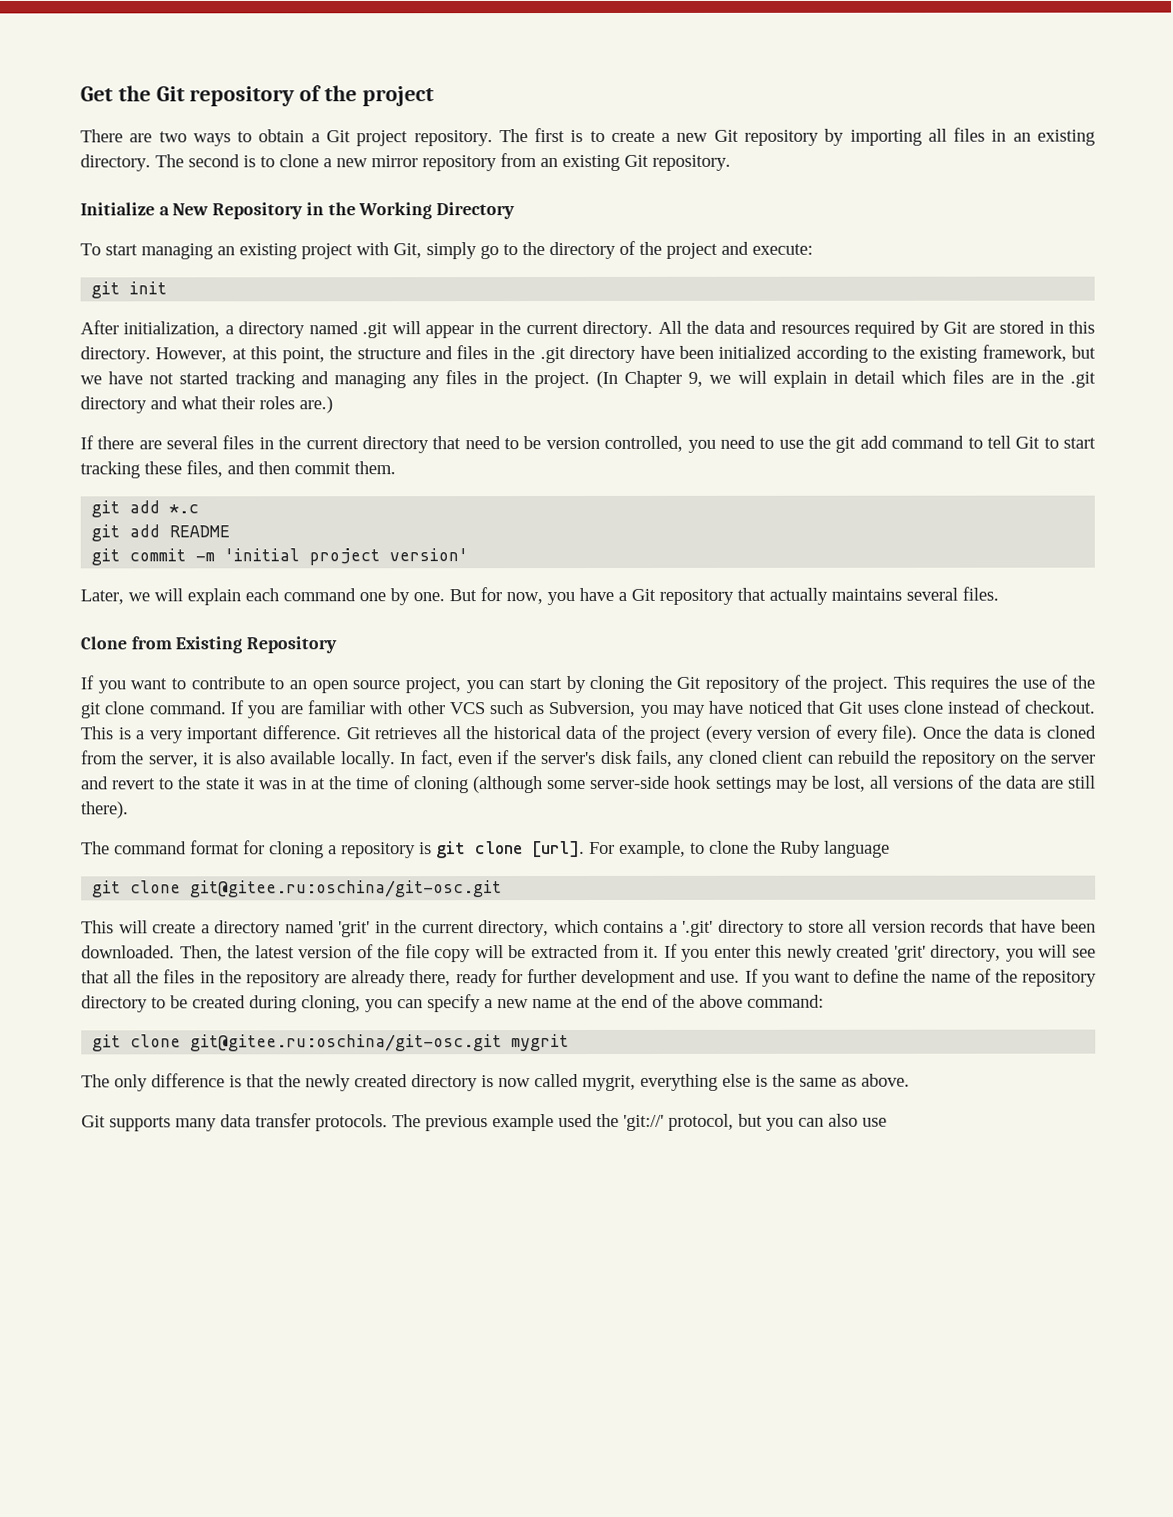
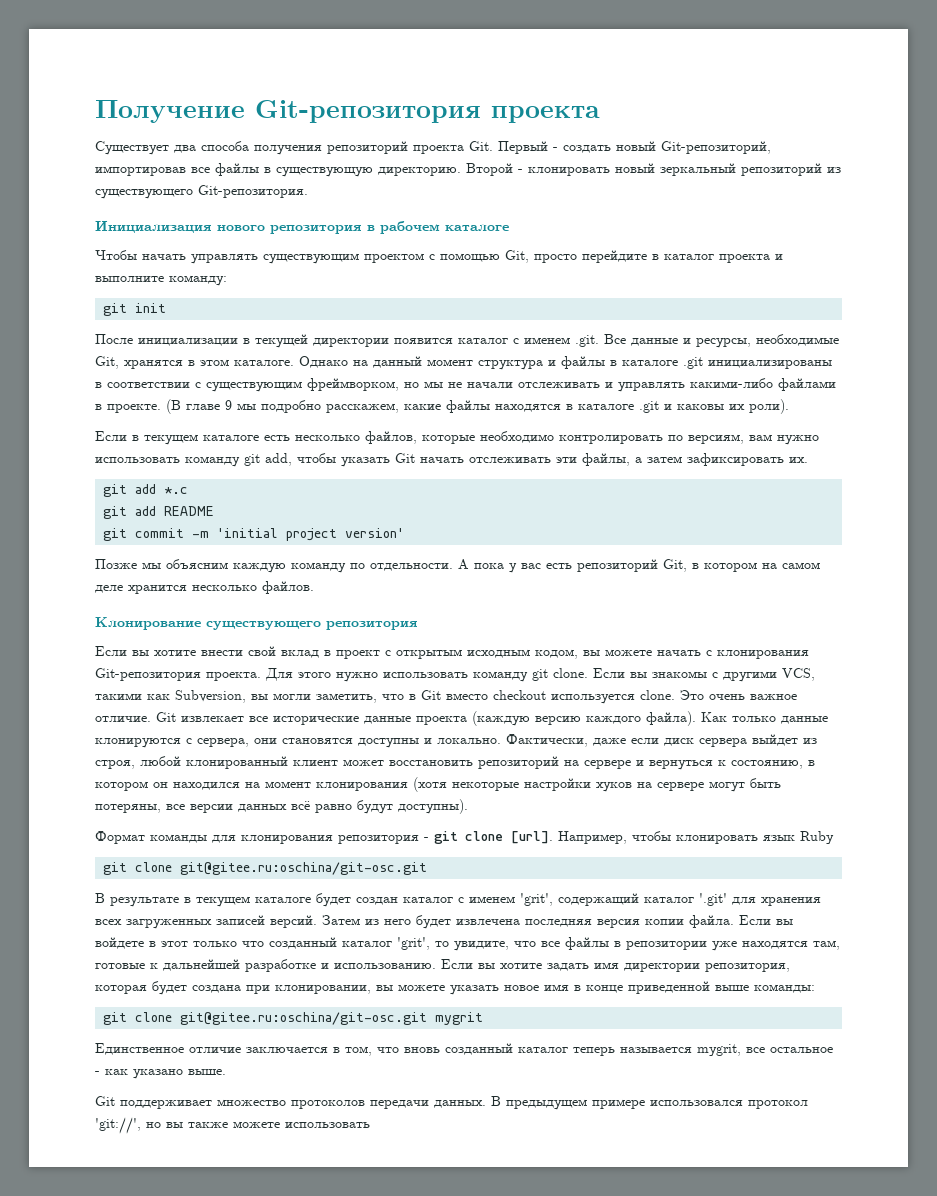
[80,85,434,107] [80,127,1095,147] [80,153,731,172] [80,202,516,220] [80,240,813,260] [91,281,168,299] [80,320,1096,339] [80,344,1097,364] [80,369,1096,389] [80,396,333,414] [80,435,1096,454] [80,460,396,479] Get the Git repository of the project // There are two ways to obtain a Git project repository. The first is to create a new Git repository by importing all files in an existing directory. The second is to clone a new mirror repository from an existing Git repository. // Initialize a New Repository in the Working Directory // To start managing an existing project with Git, simply go to the directory of the project and execute: // git init // After initialization, a directory named .git will appear in the current directory. All the data and resources required by Git are stored in this directory. However, at this point, the structure and files in the .git directory have been initialized according to the existing framework, but we have not started tracking and managing any files in the project. (In Chapter 9, we will explain in detail which files are in the .git directory and what their roles are.) // If there are several files in the current directory that need to be version controlled, you need to use the git add command to tell Git to start tracking these files, and then commit them. -> [95,100,600,123] [95,141,771,155] [95,163,841,177] [95,185,308,199] [95,220,509,234] [95,250,783,264] [95,275,227,286] [103,303,167,316] [95,334,839,348] [95,356,832,370] [95,378,836,392] [95,399,789,414] [95,431,819,445] [95,453,808,467] Получение Git-репозитория проекта // Существует два способа получения репозиторий проекта Git. Первый - создать новый Git-репозиторий, импортировав все файлы в существующую директорию. Второй - клонировать новый зеркальный репозиторий из существующего Git-репозитория. // Инициализация нового репозитория в рабочем каталоге // Чтобы начать управлять существующим проектом с помощью Git, просто перейдите в каталог проекта и выполните команду: // git init // После инициализации в текущей директории появится каталог с именем .git. Все данные и ресурсы, необходимые Git, хранятся в этом каталоге. Однако на данный момент структура и файлы в каталоге .git инициализированы в соответствии с существующим фреймворком, но мы не начали отслеживать и управлять какими-либо файлами в проекте. (В главе 9 мы подробно расскажем, какие файлы находятся в каталоге .git и каковы их роли). // Если в текущем каталоге есть несколько файлов, которые необходимо контролировать по версиям, вам нужно использовать команду git add, чтобы указать Git начать отслеживать эти файлы, а затем зафиксировать их.
[80,586,999,606] [80,636,338,654] [80,674,1096,694] [80,699,1095,719] [80,724,1097,744] [80,749,1096,769] [81,774,1096,794] [81,801,129,819] [81,840,776,859] Later, we will explain each command one by one. But for now, you have a Git repository that actually maintains several files. // Clone from Existing Repository // If you want to contribute to an open source project, you can start by cloning the Git repository of the project. This requires the use of the git clone command. If you are familiar with other VCS such as Subversion, you may have noticed that Git uses clone instead of checkout. This is a very important difference. Git retrieves all the historical data of the project (every version of every file). Once the data is cloned from the server, it is also available locally. In fact, even if the server's disk fails, any cloned client can rebuild the repository on the server and revert to the state it was in at the time of cloning (although some server-side hook settings may be lost, all versions of the data are still there). // The command format for cloning a repository is git clone [url]. For example, to clone the -> [95,559,820,573] [95,581,314,594] [95,617,418,630] [95,646,809,659] [95,668,815,682] [95,690,797,704] [95,711,828,726] [95,734,817,748] [95,756,815,770] [95,777,781,792] [95,799,468,814] [95,831,795,844] Позже мы объясним каждую команду по отдельности. А пока у вас есть репозиторий Git, в котором на самом деле хранится несколько файлов. // Клонирование существующего репозитория // Если вы хотите внести свой вклад в проект с открытым исходным кодом, вы можете начать с клонирования Git-репозитория проекта. Для этого нужно использовать команду git clone. Если вы знакомы с другими VCS, такими как Subversion, вы могли заметить, что в Git вместо checkout используется clone. Это очень важное отличие. Git извлекает все исторические данные проекта (каждую версию каждого файла). Как только данные клонируются с сервера, они становятся доступны и локально. Фактически, даже если диск сервера выйдет из строя, любой клонированный клиент может восстановить репозиторий на сервере и вернуться к состоянию, в котором он находился на момент клонирования (хотя некоторые настройки хуков на сервере могут быть потеряны, все версии данных всё равно будут доступны). // Формат команды для клонирования репозитория - git clone [url]. Например, чтобы клонировать язык
[824,840,890,858] language -> (834, 837) none
[81,919,1096,938] [81,943,1096,963] [81,968,1097,988] [81,993,824,1013] [92,1034,570,1052] [81,1073,910,1092] [81,1113,887,1132] This will create a directory named 'grit' in the current directory, which contains a '.git' directory to store all version records that have been downloaded. Then, the latest version of the file copy will be extracted from it. If you enter this newly created 'grit' directory, you will see that all the files in the repository are already there, ready for further development and use. If you want to define the name of the repository directory to be created during cloning, you can specify a new name at the end of the above command: // git clone git@gitee.ru:oschina/git-osc.git mygrit // The only difference is that the newly created directory is now called mygrit, everything else is the same as above. // Git supports many data transfer protocols. The previous example used the 'git://' protocol, but you can also use -> [95,893,821,907] [95,915,793,929] [95,937,840,951] [95,959,790,972] [95,981,815,995] [103,1012,484,1025] [95,1043,833,1056] [95,1069,226,1079] [95,1096,808,1110] [95,1117,370,1134] В результате в текущем каталоге будет создан каталог с именем 'grit', содержащий каталог '.git' для хранения всех загруженных записей версий. Затем из него будет извлечена последняя версия копии файла. Если вы войдете в этот только что созданный каталог 'grit', то увидите, что все файлы в репозитории уже находятся там, готовые к дальнейшей разработке и использованию. Если вы хотите задать имя директории репозитория, которая будет создана при клонировании, вы можете указать новое имя в конце приведенной выше команды: // git clone git@gitee.ru:oschina/git-osc.git mygrit // Единственное отличие заключается в том, что вновь созданный каталог теперь называется mygrit, все остальное - как указано выше. // Git поддерживает множество протоколов передачи данных. В предыдущем примере использовался протокол 'git://', но вы также можете использовать

